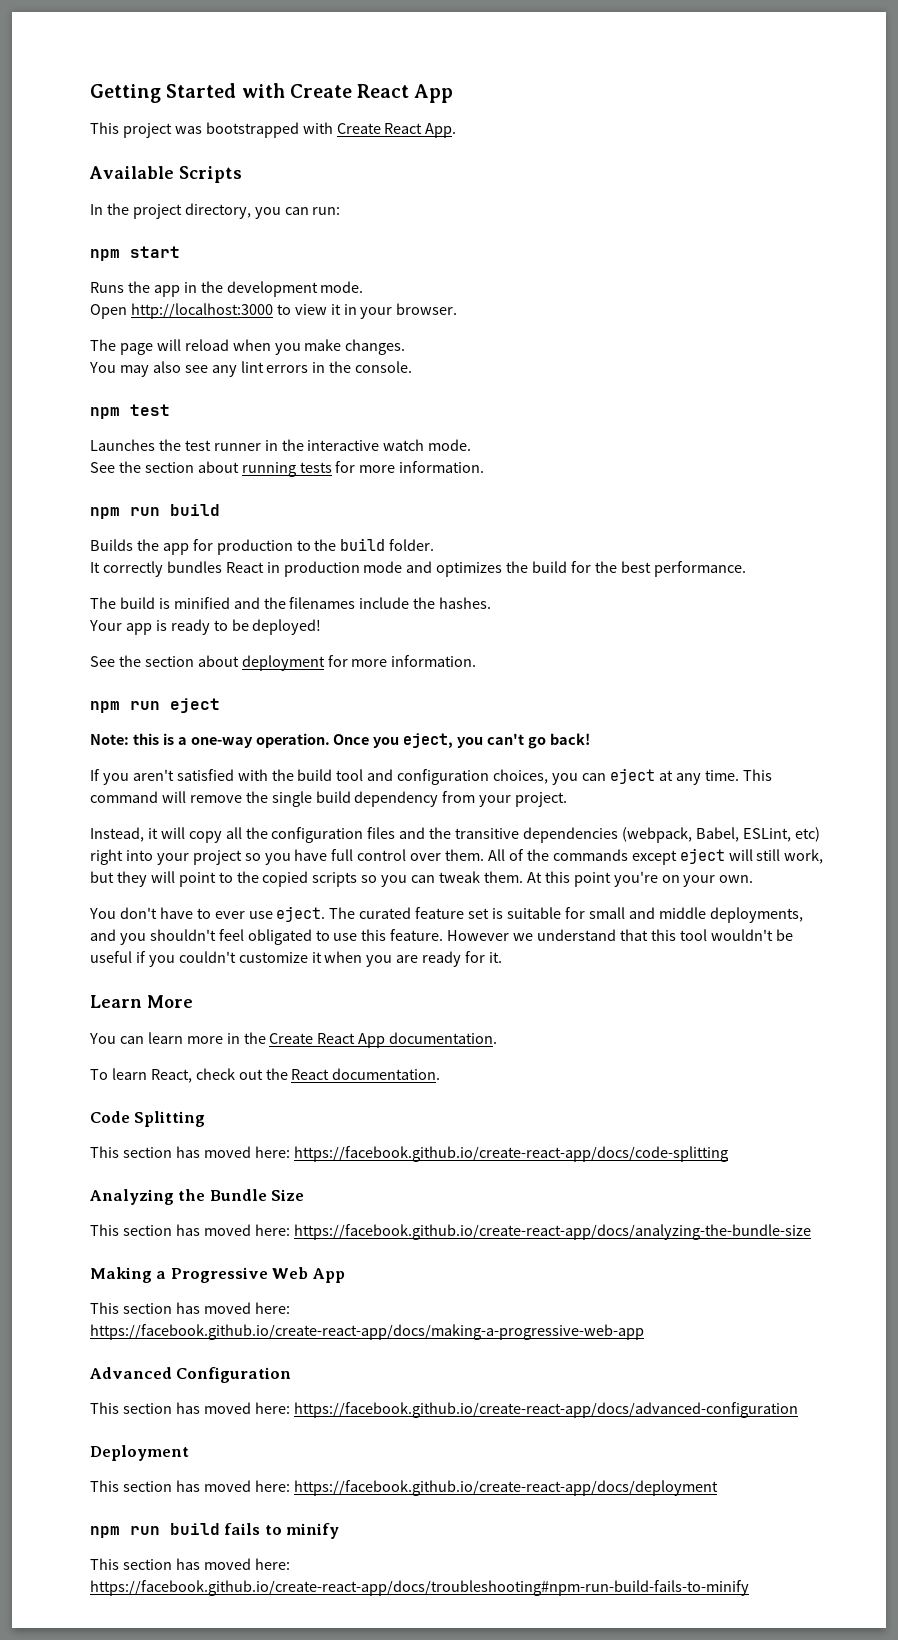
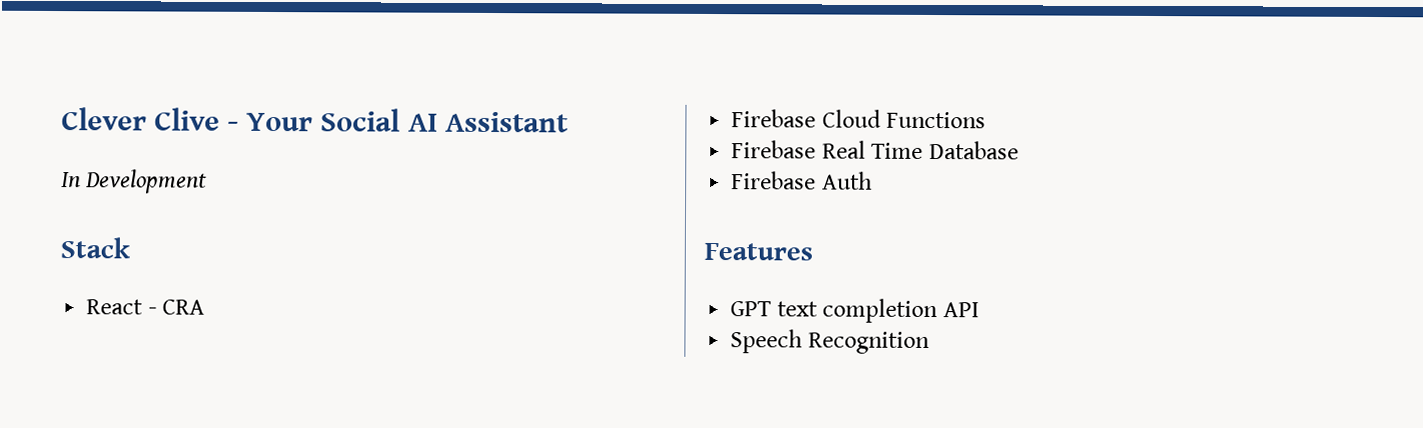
[90,83,454,103] [90,122,457,138] [89,166,242,183] [90,203,341,219] [90,246,180,261] [90,281,364,297] [90,303,458,319] [90,339,406,355] [89,361,413,377] [90,404,170,419] [90,439,472,451] [90,461,485,477] [90,504,220,519] [90,538,435,555] [90,561,746,577] [90,597,492,609] [89,619,322,635] [90,655,477,671] [90,698,220,713] [90,733,590,749] [90,768,772,785] [90,791,568,807] [90,827,820,843] [90,848,824,865] [90,871,754,887] [89,906,803,923] [90,929,793,945] [90,951,503,967] [90,995,193,1008] [89,1032,498,1048] [90,1068,441,1083] [90,1111,206,1127] [90,1146,728,1162] [90,1189,305,1205] [90,1224,811,1240] [90,1267,345,1283] [90,1302,290,1314] [90,1324,644,1340] [90,1367,292,1383] [90,1402,798,1418] [90,1445,189,1461] [90,1480,718,1496] [90,1523,340,1539] [90,1558,290,1570] [90,1580,749,1596] Getting Started with Create React App // This project was bootstrapped with Create React App. // Available Scripts // In the project directory, you can run: // npm start // Runs the app in the development mode. // Open http://localhost:3000 to view it in your browser. // The page will reload when you make changes. // You may also see any lint errors in the console. // npm test // Launches the test runner in the interactive watch mode. // See the section about running tests for more information. // npm run build // Builds the app for production to the build folder. // It correctly bundles React in production mode and optimizes the build for the best performance. // The build is minified and the filenames include the hashes. // Your app is ready to be deployed! // See the section about deployment for more information. // npm run eject // Note: this is a one-way operation. Once you eject, you can't go back! // If you aren't satisfied with the build tool and configuration choices, you can eject at any time. This command will remove the single build dependency from your project. // Instead, it will copy all the configuration files and the transitive dependencies (webpack, Babel, ESLint, etc) right into your project so you have full control over them. All of the commands except eject will still work, but they will point to the copied scripts so you can tweak them. At this point you're on your own. // You don't have to ever use eject. The curated feature set is suitable for small and middle deployments, and you shouldn't feel obligated to use this feature. However we understand that this tool wouldn't be useful if you couldn't customize it when you are ready for it. // Learn More // You can learn more in the Create React App documentation. // To learn React, check out the React documentation. // Code Splitting // This section has moved here: https://facebook.github.io/create-react-app/docs/code-splitting // Analyzing the Bundle Size // This section has moved here: https://facebook.github.io/create-react-app/docs/analyzing-the-bundle-size // Making a Progressive Web App // This section has moved here: https://facebook.github.io/create-react-app/docs/making-a-progressive-web-app // Advanced Configuration // This section has moved here: https://facebook.github.io/create-react-app/docs/advanced-configuration // Deployment // This section has moved here: https://facebook.github.io/create-react-app/docs/deployment // npm run build fails to minify // This section has moved here: https://facebook.github.io/create-react-app/docs/troubleshooting#npm-run-build-fails-to-minify -> [61,107,569,133] [61,169,208,194] [60,237,131,259] [86,299,206,315] [731,109,987,129] [731,140,1019,160] [731,171,873,190] [704,242,813,261] [730,298,979,324] [730,329,930,354] Clever Clive - Your Social AI Assistant // In Development // Stack // React - CRA // Firebase Cloud Functions // Firebase Real Time Database // Firebase Auth // Features // GPT text completion API // Speech Recognition

